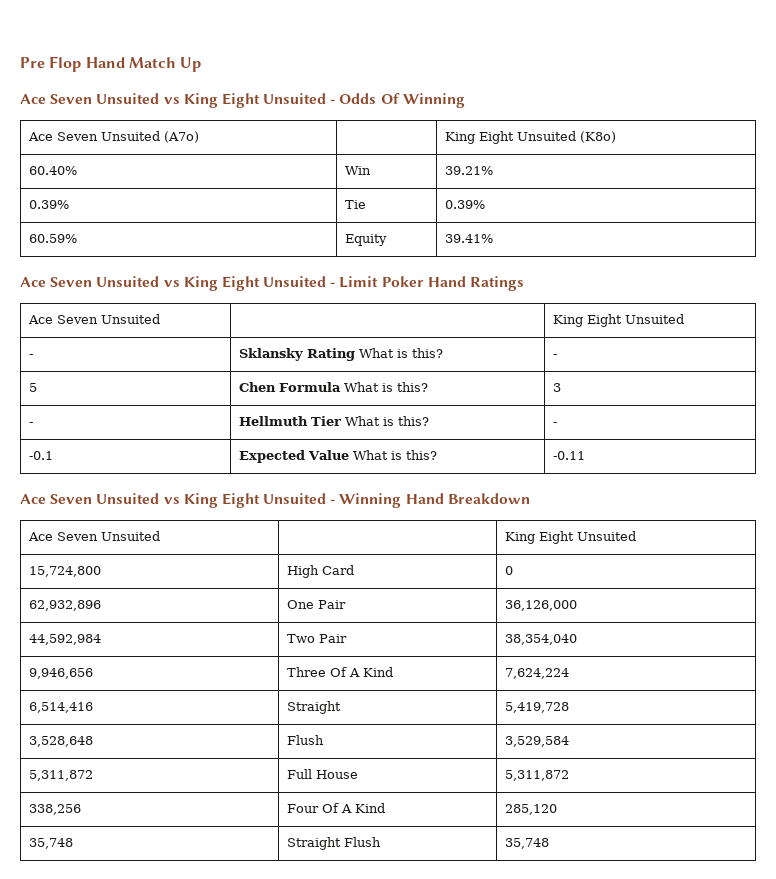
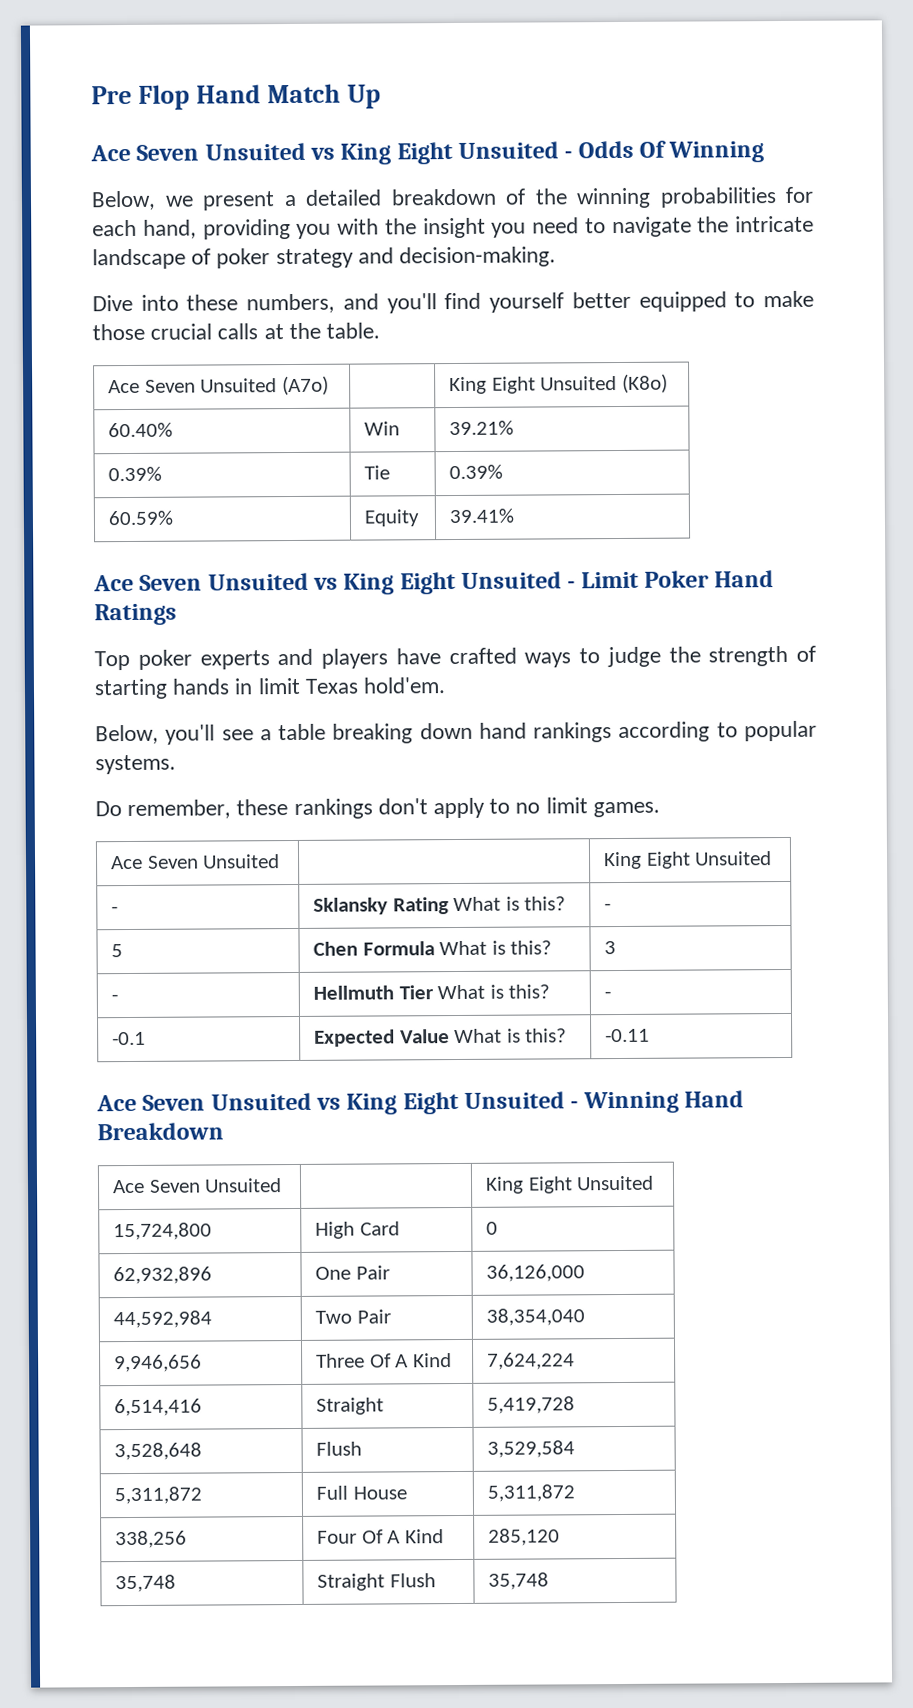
(465, 100) none -> [91,186,814,211] [92,215,814,240] [92,246,557,270] [92,290,815,314] [92,322,381,341] // Below, we present a detailed breakdown of the winning probabilities for each hand, providing you with the insight you need to navigate the intricate landscape of poker strategy and decision-making. // Dive into these numbers, and you'll find yourself better equipped to make those crucial calls at the table.
(525, 283) none -> [94,645,816,671] [94,677,447,700] [95,720,817,745] [95,754,176,775] [95,797,660,820] // Top poker experts and players have crafted ways to judge the strength of starting hands in limit Texas hold'em. // Below, you'll see a table breaking down hand rankings according to popular systems. // Do remember, these rankings don't apply to no limit games.

